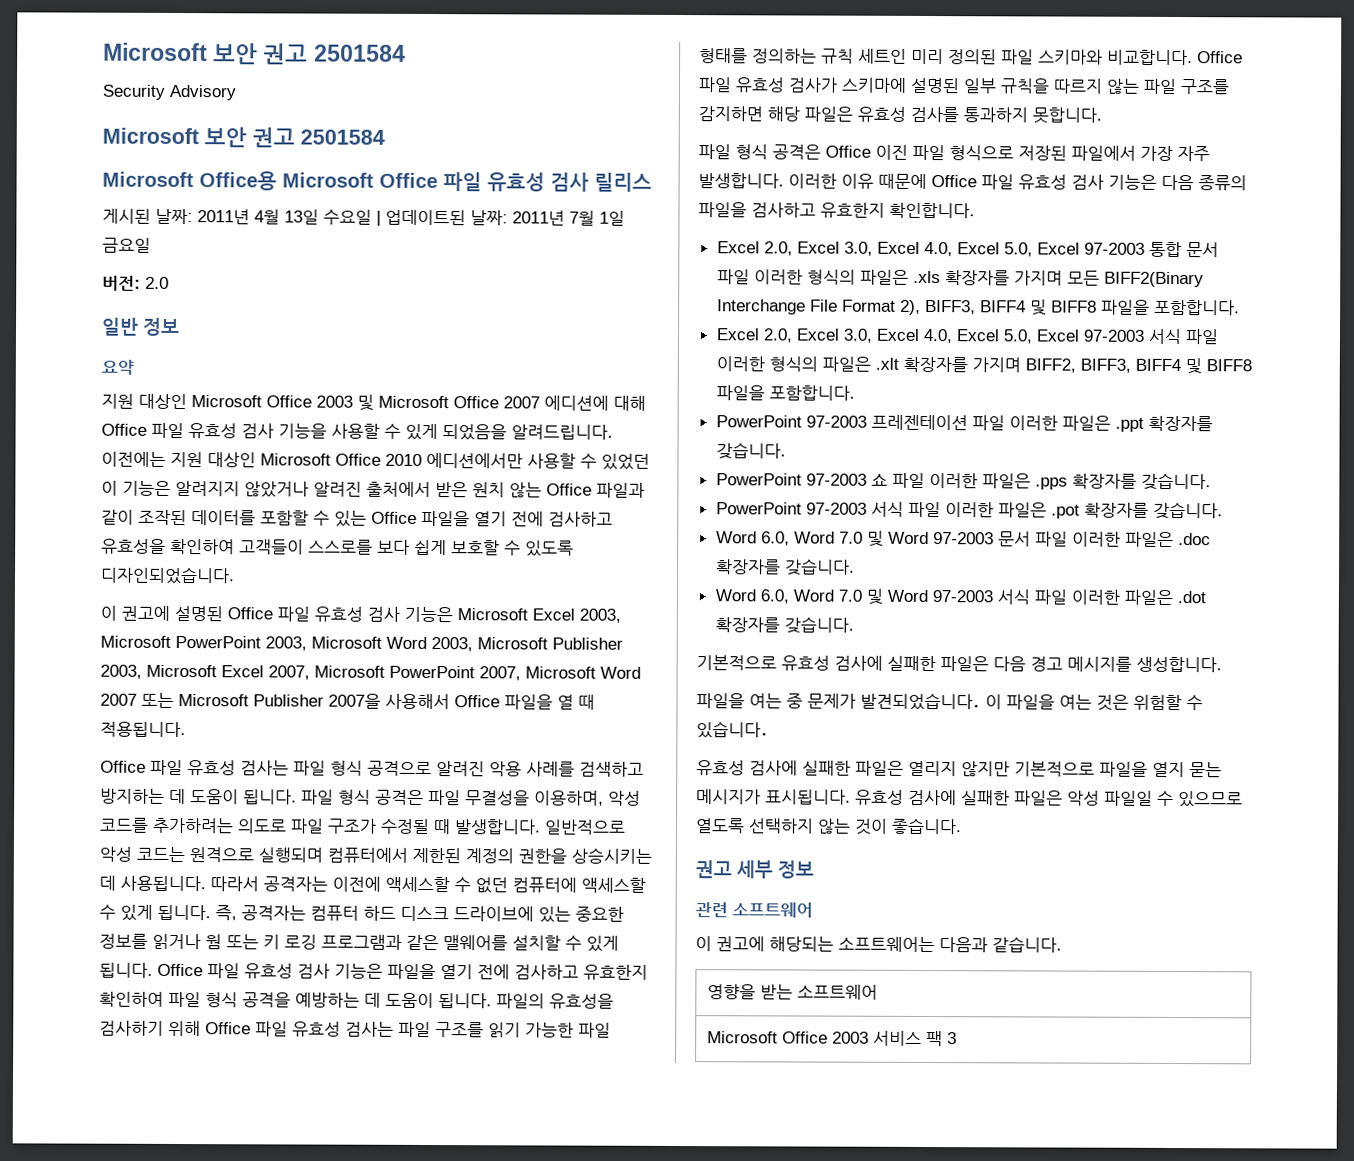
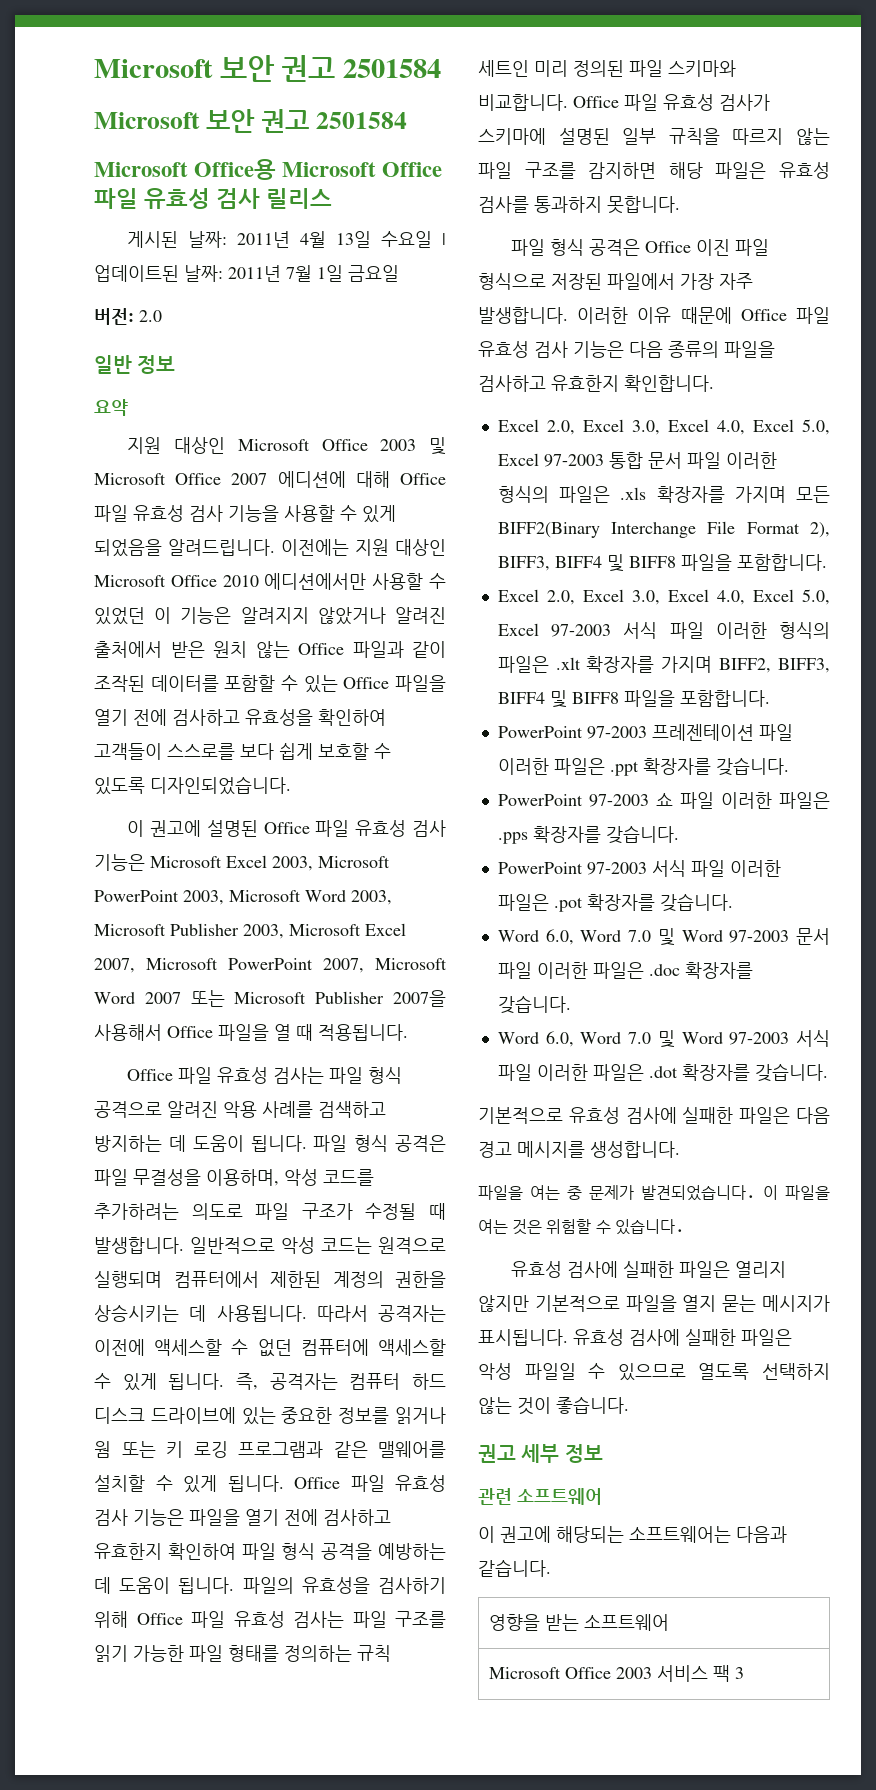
[103,42,406,65] [102,84,236,101] Microsoft 보안 권고 2501584 // Security Advisory -> [94,55,442,82] Microsoft 보안 권고 2501584

